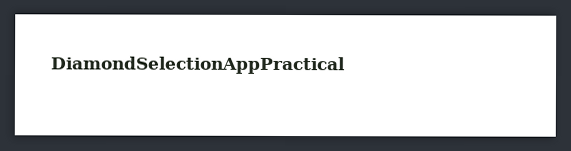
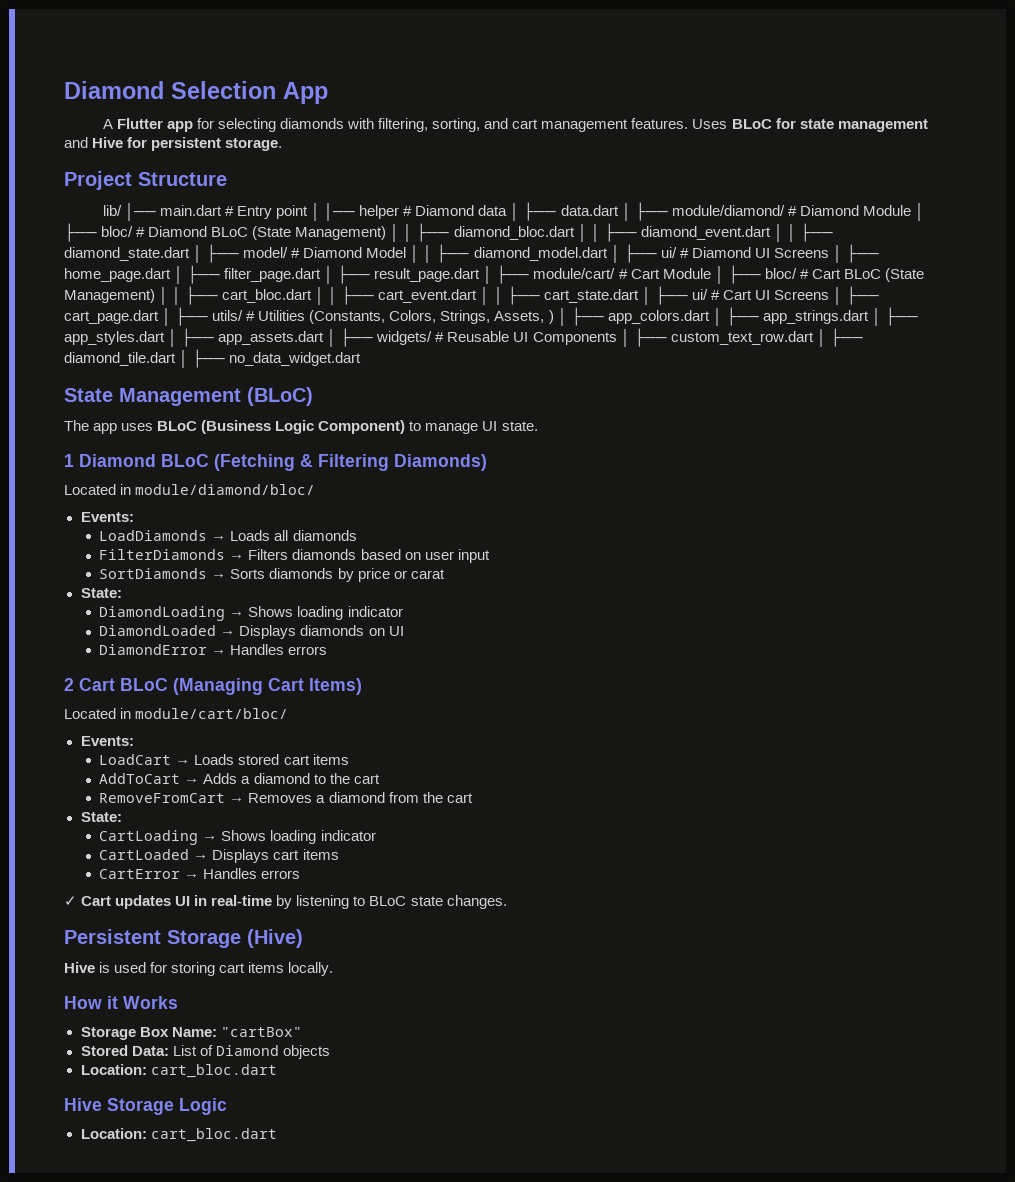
[51,56,346,75] DiamondSelectionAppPractical -> [64,81,328,104] [102,118,928,132] [64,137,283,151] [64,171,227,190] [102,202,924,221] [64,223,833,242] [64,244,879,263] [64,265,924,284] [64,286,880,305] [64,307,918,326] [64,328,863,347] [64,349,362,368] [64,387,313,406] [64,420,538,434] [64,454,487,471] [64,484,316,495] [80,512,134,522] [99,530,357,541] [99,549,490,563] [99,568,445,582] [80,588,122,598] [99,606,403,621] [99,625,404,639] [99,644,328,655] [64,678,362,695] [64,708,289,719] [80,736,134,746] [99,754,349,765] [99,773,380,784] [99,792,473,803] [80,812,122,822] [99,830,376,845] [99,849,339,863] [99,868,301,879] [64,895,507,909] [64,929,303,948] [64,962,334,976] [64,996,178,1009] [80,1027,302,1040] [80,1045,330,1059] [80,1064,277,1078] [64,1098,227,1115] [80,1128,277,1142] Diamond Selection App // A Flutter app for selecting diamonds with filtering, sorting, and cart management features. Uses BLoC for state management and Hive for persistent storage. // Project Structure // lib/ │── main.dart # Entry point │ │── helper # Diamond data │ ├── data.dart │ ├── module/diamond/ # Diamond Module │ ├── bloc/ # Diamond BLoC (State Management) │ │ ├── diamond_bloc.dart │ │ ├── diamond_event.dart │ │ ├── diamond_state.dart │ ├── model/ # Diamond Model │ │ ├── diamond_model.dart │ ├── ui/ # Diamond UI Screens │ ├── home_page.dart │ ├── filter_page.dart │ ├── result_page.dart │ ├── module/cart/ # Cart Module │ ├── bloc/ # Cart BLoC (State Management) │ │ ├── cart_bloc.dart │ │ ├── cart_event.dart │ │ ├── cart_state.dart │ ├── ui/ # Cart UI Screens │ ├── cart_page.dart │ ├── utils/ # Utilities (Constants, Colors, Strings, Assets, ) │ ├── app_colors.dart │ ├── app_strings.dart │ ├── app_styles.dart │ ├── app_assets.dart │ ├── widgets/ # Reusable UI Components │ ├── custom_text_row.dart │ ├── diamond_tile.dart │ ├── no_data_widget.dart // State Management (BLoC) // The app uses BLoC (Business Logic Component) to manage UI state. // 1 Diamond BLoC (Fetching & Filtering Diamonds) // Located in module/diamond/bloc/ // Events: // LoadDiamonds → Loads all diamonds // FilterDiamonds → Filters diamonds based on user input // SortDiamonds → Sorts diamonds by price or carat // State: // DiamondLoading → Shows loading indicator // DiamondLoaded → Displays diamonds on UI // DiamondError → Handles errors // 2 Cart BLoC (Managing Cart Items) // Located in module/cart/bloc/ // Events: // LoadCart → Loads stored cart items // AddToCart → Adds a diamond to the cart // RemoveFromCart → Removes a diamond from the cart // State: // CartLoading → Shows loading indicator // CartLoaded → Displays cart items // CartError → Handles errors // ✓ Cart updates UI in real-time by listening to BLoC state changes. // Persistent Storage (Hive) // Hive is used for storing cart items locally. // How it Works // Storage Box Name: "cartBox" // Stored Data: List of Diamond objects // Location: cart_bloc.dart // Hive Storage Logic // Location: cart_bloc.dart

